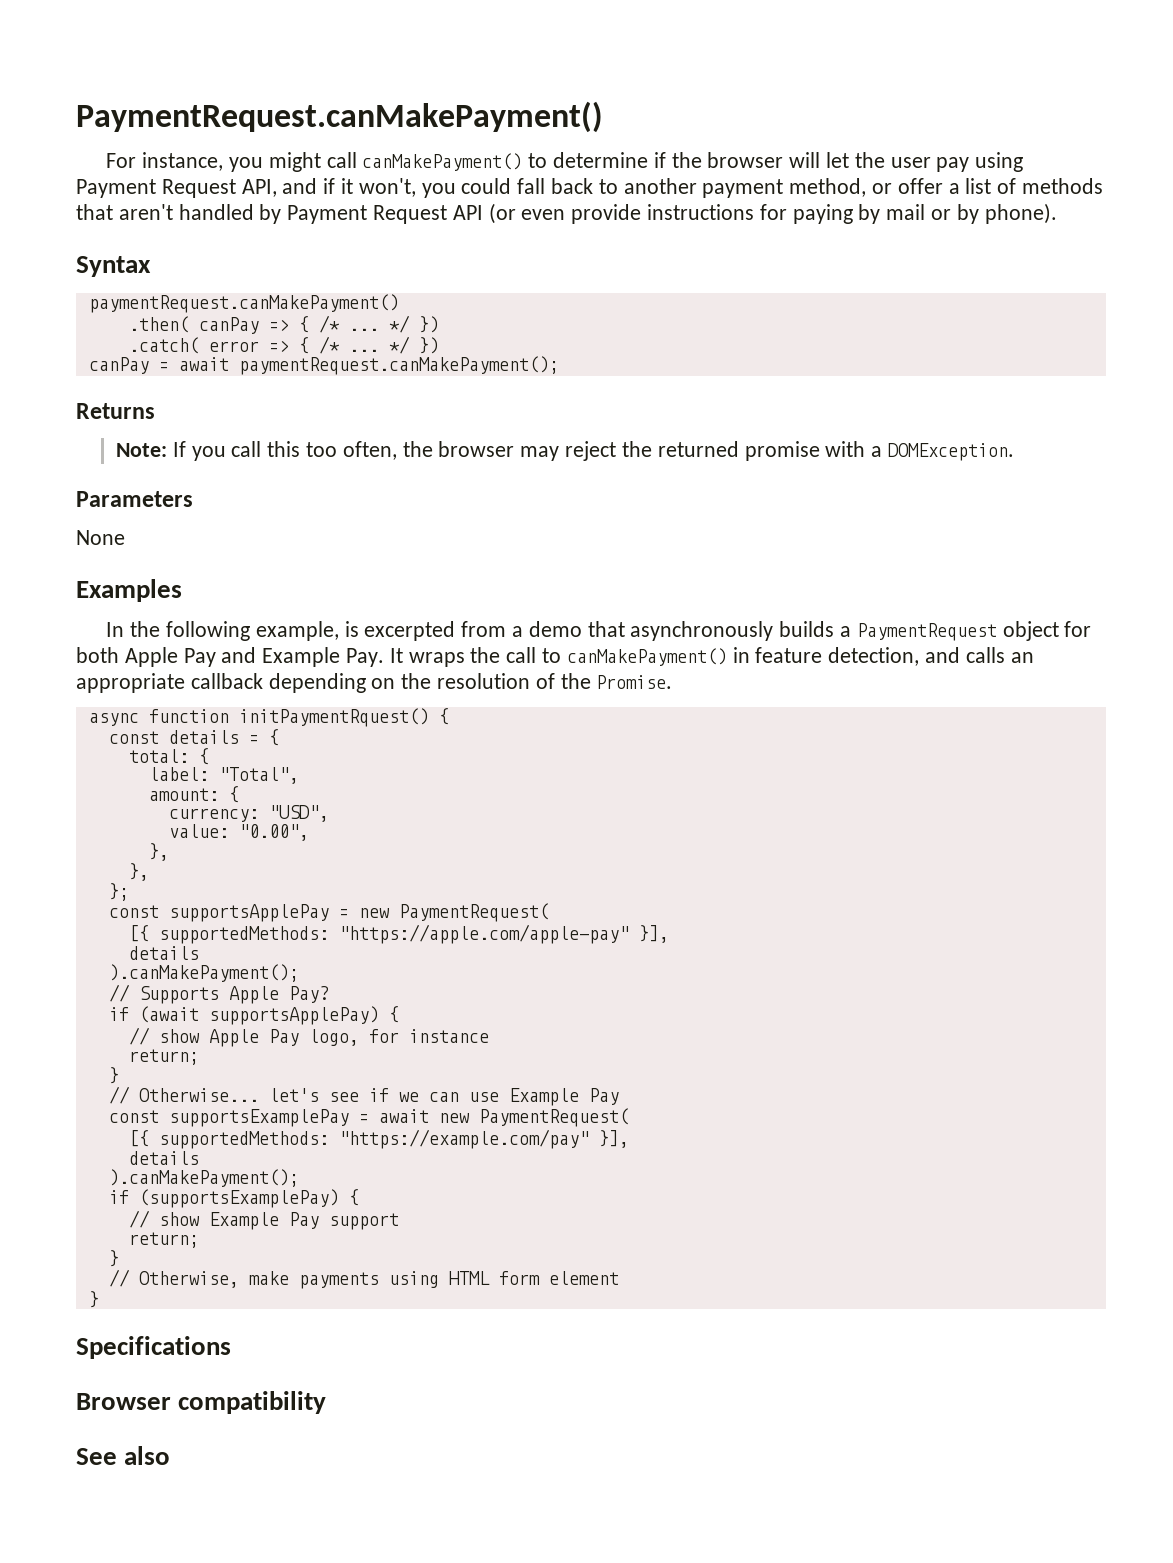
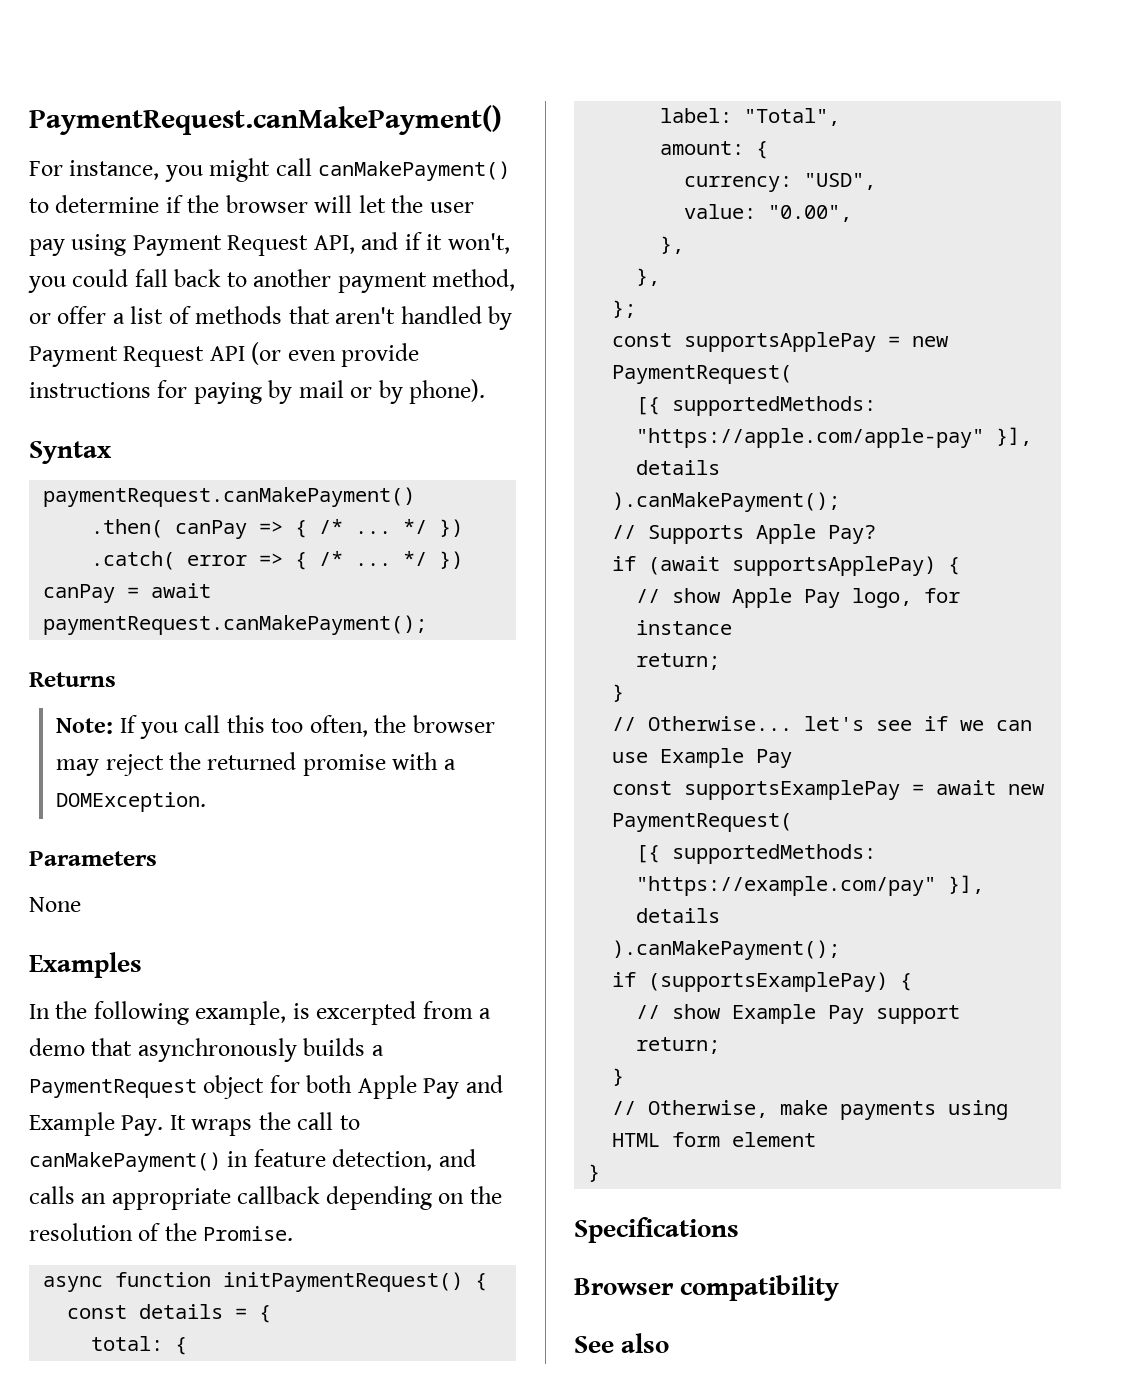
[238,708,429,727] initPaymentRquest() -> [223,1272,464,1292] initPaymentRequest()

